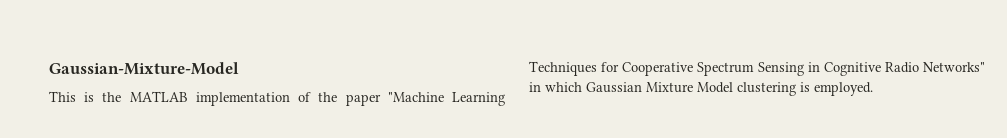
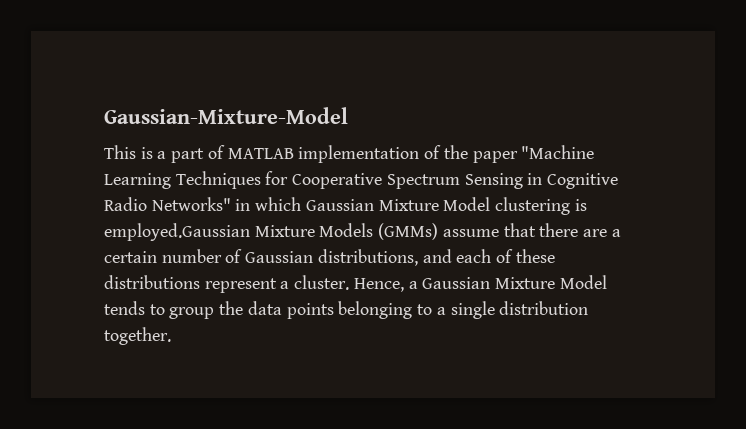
[102,92,122,102] the -> [157,145,225,163] a part of
[814,82,873,96] employed. -> [104,223,621,241] [104,249,555,266] [104,275,607,293] [104,301,589,319] [104,327,171,345] employed.Gaussian Mixture Models (GMMs) assume that there are a certain number of Gaussian distributions, and each of these distributions represent a cluster. Hence, a Gaussian Mixture Model tends to group the data points belonging to a single distribution together.

